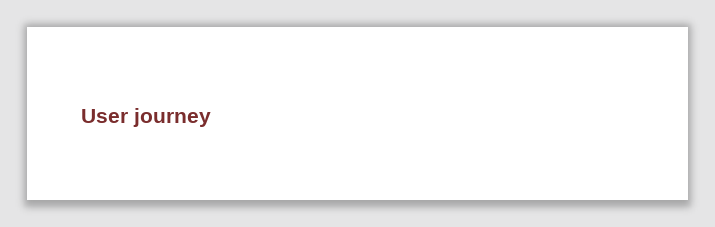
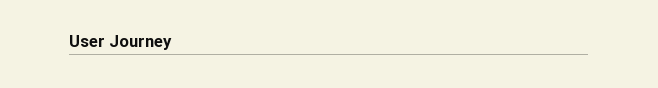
[133,108,211,127] journey -> [109,35,173,50] Journey

